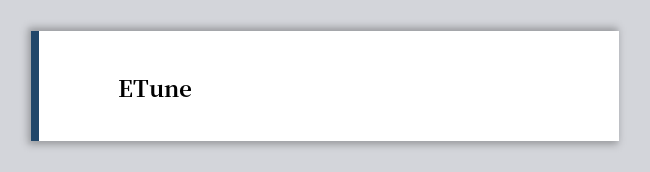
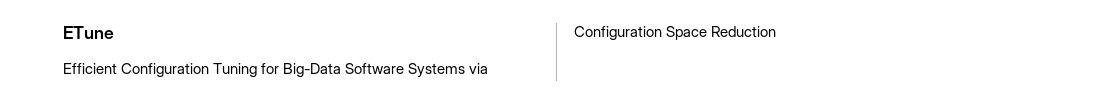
(192, 88) none -> [63,63,489,78] [574,26,777,40] // Efficient Configuration Tuning for Big-Data Software Systems via Configuration Space Reduction

